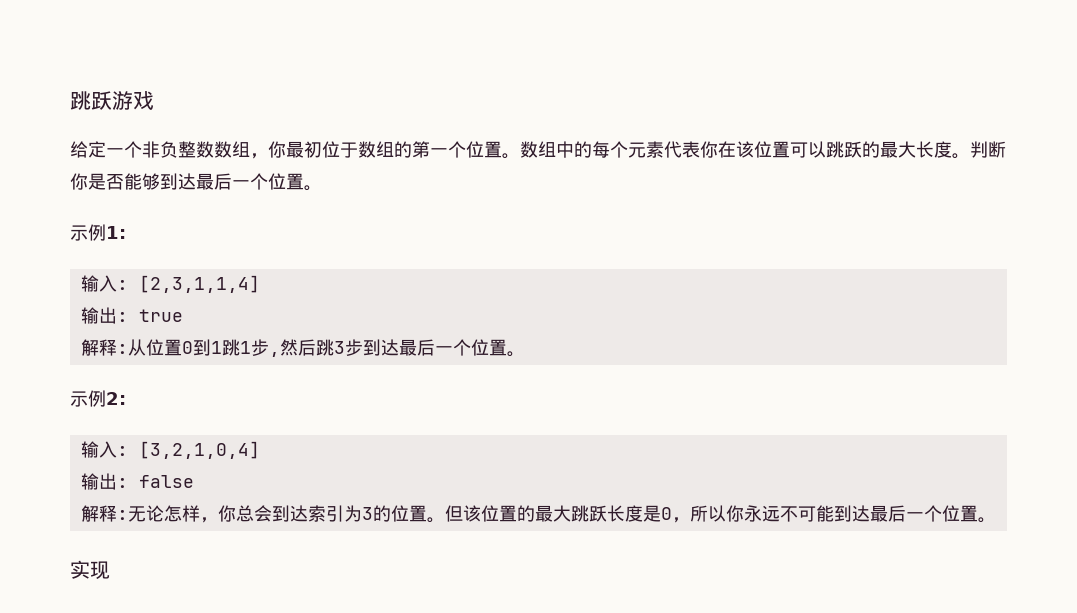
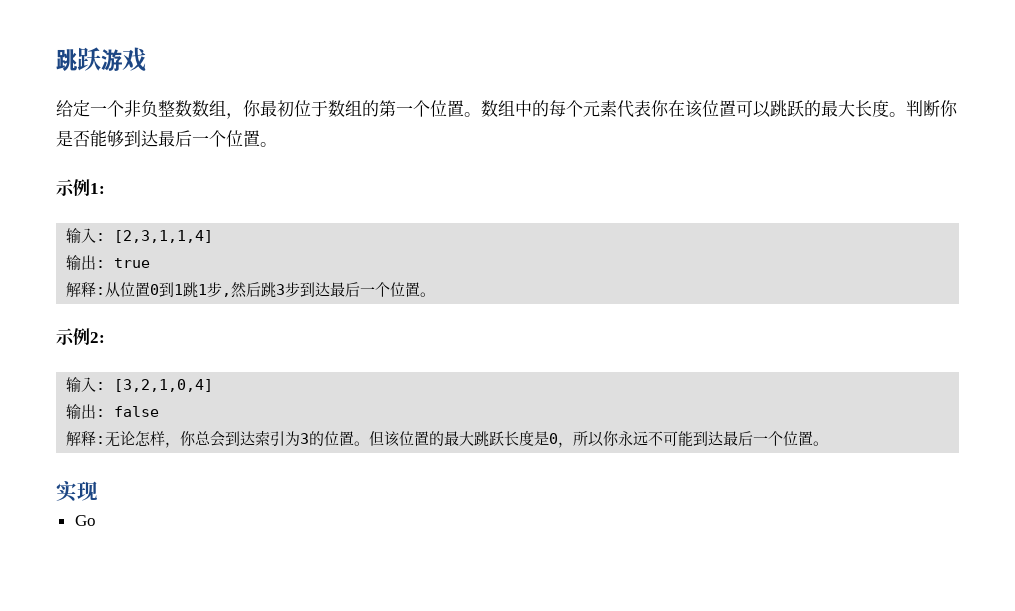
(110, 570) none -> [74,515,96,526] // Go

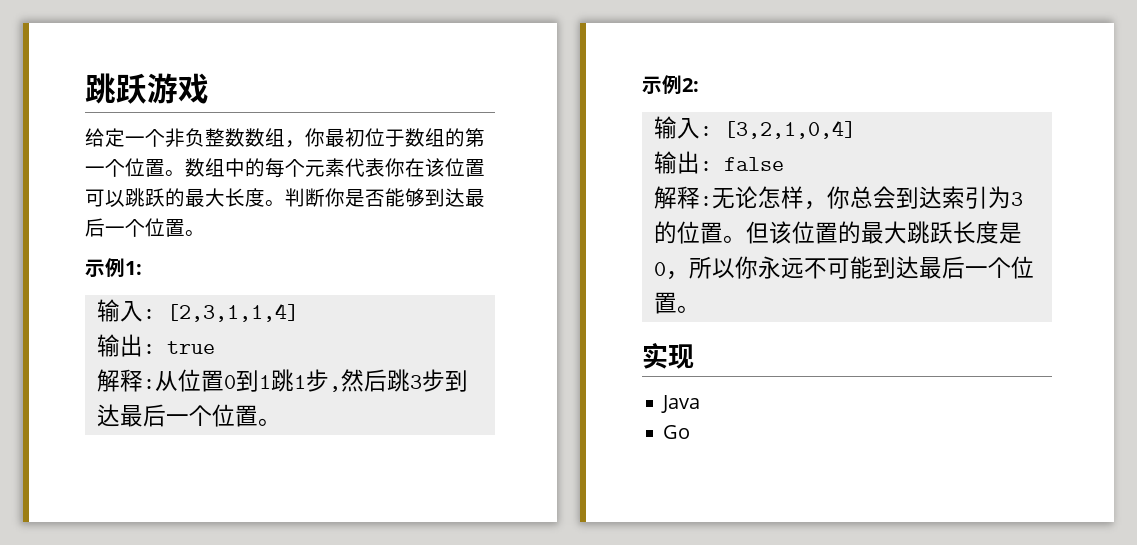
(98, 491) none -> [661,395,701,413] // Java

